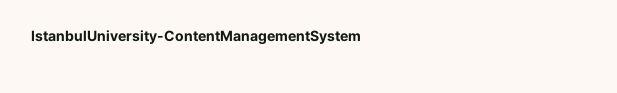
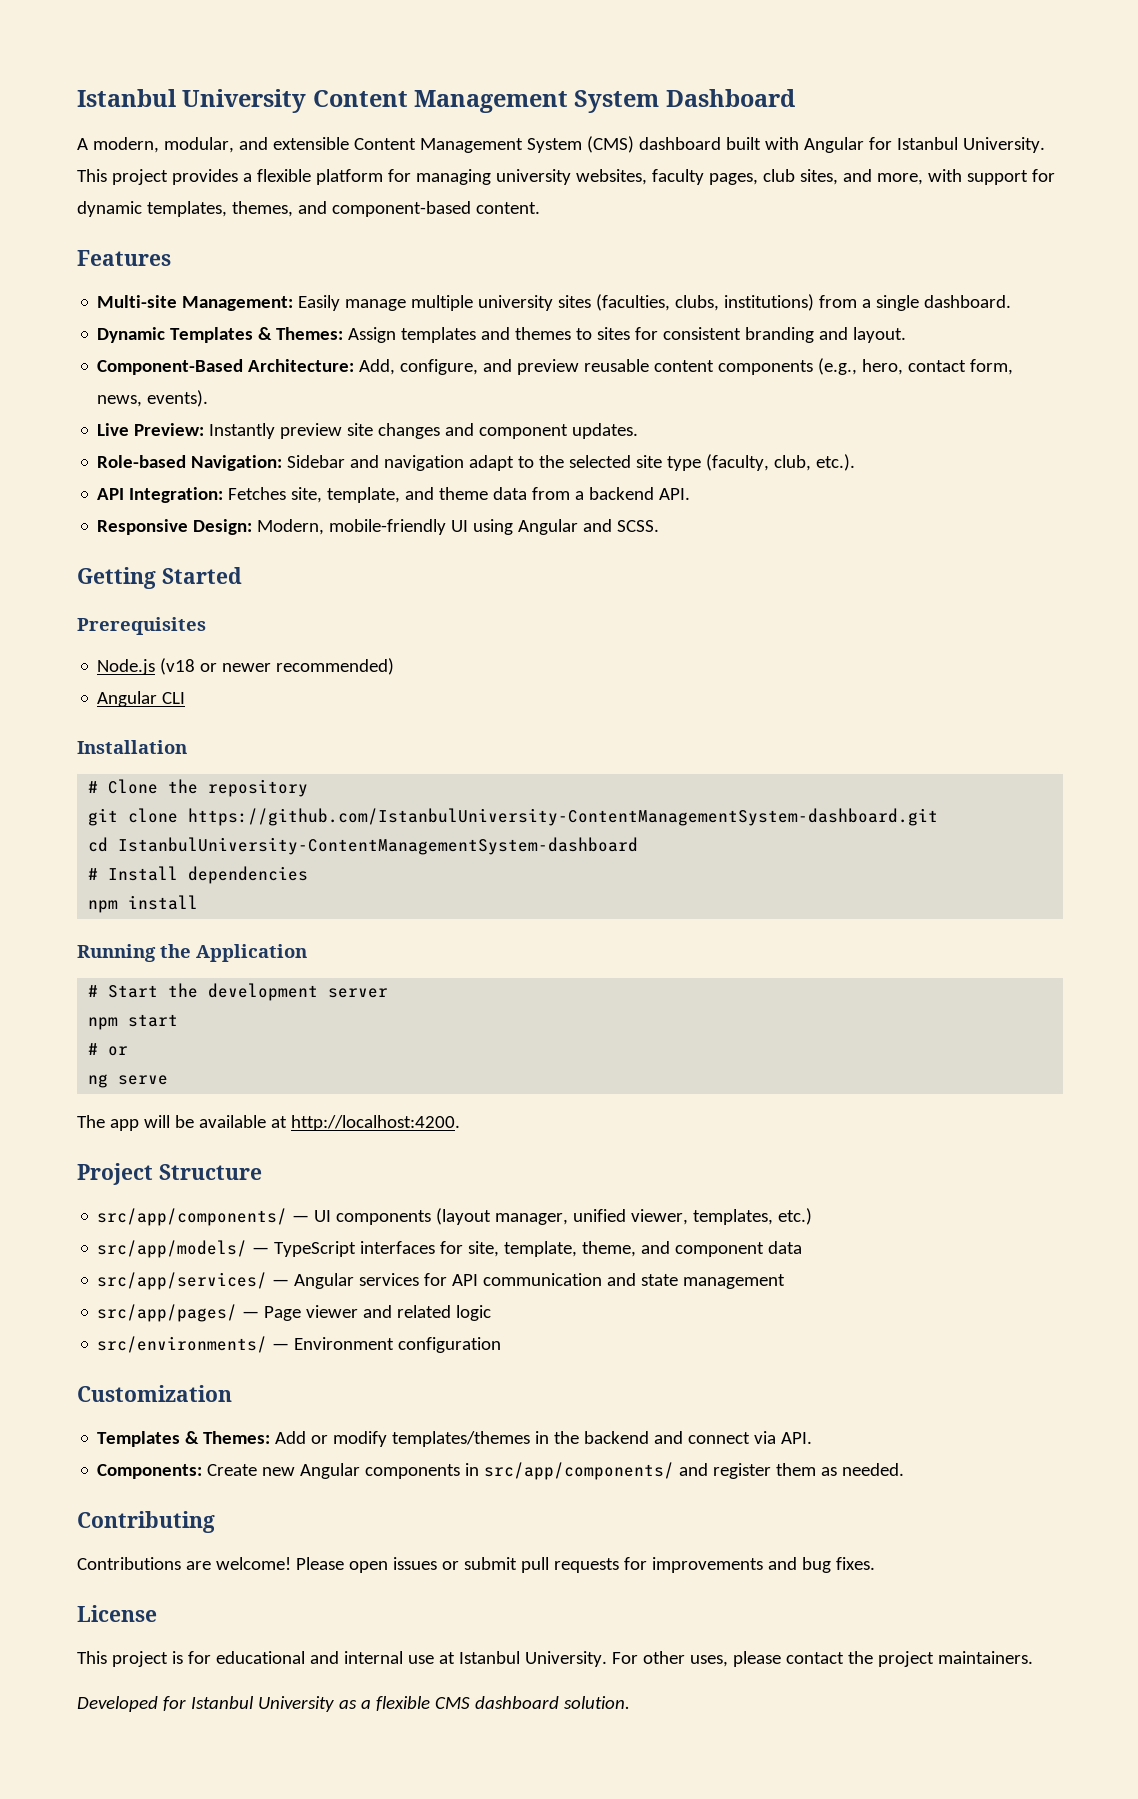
[31,30,361,45] IstanbulUniversity-ContentManagementSystem -> [77,89,795,113] [77,136,1045,153] [77,169,1055,185] [77,201,540,217] [77,250,171,266] [97,294,1012,311] [97,327,907,343] [97,358,1014,375] [97,390,209,407] [97,423,639,439] [97,454,856,471] [97,487,691,503] [97,519,660,535] [77,567,242,589] [77,617,206,635] [97,658,395,675] [97,691,186,707] [77,740,187,754] [88,779,309,797] [88,808,939,826] [88,837,639,855] [88,866,309,884] [88,895,199,913] [77,944,307,962] [88,983,389,1001] [88,1014,179,1030] [88,1043,129,1056] [88,1074,169,1088] [77,1115,460,1131] [77,1163,262,1185] [97,1208,813,1226] [97,1240,803,1258] [97,1272,786,1290] [97,1304,492,1322] [97,1336,502,1353] [77,1385,232,1402] [97,1431,813,1447] [97,1462,905,1480] [77,1511,215,1533] [77,1557,875,1573] [77,1605,157,1622] [77,1651,1033,1667] [77,1696,630,1712] Istanbul University Content Management System Dashboard // A modern, modular, and extensible Content Management System (CMS) dashboard built with Angular for Istanbul University. This project provides a flexible platform for managing university websites, faculty pages, club sites, and more, with support for dynamic templates, themes, and component-based content. // Features // Multi-site Management: Easily manage multiple university sites (faculties, clubs, institutions) from a single dashboard. // Dynamic Templates & Themes: Assign templates and themes to sites for consistent branding and layout. // Component-Based Architecture: Add, configure, and preview reusable content components (e.g., hero, contact form, news, events). // Live Preview: Instantly preview site changes and component updates. // Role-based Navigation: Sidebar and navigation adapt to the selected site type (faculty, club, etc.). // API Integration: Fetches site, template, and theme data from a backend API. // Responsive Design: Modern, mobile-friendly UI using Angular and SCSS. // Getting Started // Prerequisites // Node.js (v18 or newer recommended) // Angular CLI // Installation // # Clone the repository // git clone https://github.com/IstanbulUniversity-ContentManagementSystem-dashboard.git // cd IstanbulUniversity-ContentManagementSystem-dashboard // # Install dependencies // npm install // Running the Application // # Start the development server // npm start // # or // ng serve // The app will be available at http://localhost:4200. // Project Structure // src/app/components/ — UI components (layout manager, unified viewer, templates, etc.) // src/app/models/ — TypeScript interfaces for site, template, theme, and component data // src/app/services/ — Angular services for API communication and state management // src/app/pages/ — Page viewer and related logic // src/environments/ — Environment configuration // Customization // Templates & Themes: Add or modify templates/themes in the backend and connect via API. // Components: Create new Angular components in src/app/components/ and register them as needed. // Contributing // Contributions are welcome! Please open issues or submit pull requests for improvements and bug fixes. // License // This project is for educational and internal use at Istanbul University. For other uses, please contact the project maintainers. // Developed for Istanbul University as a flexible CMS dashboard solution.

